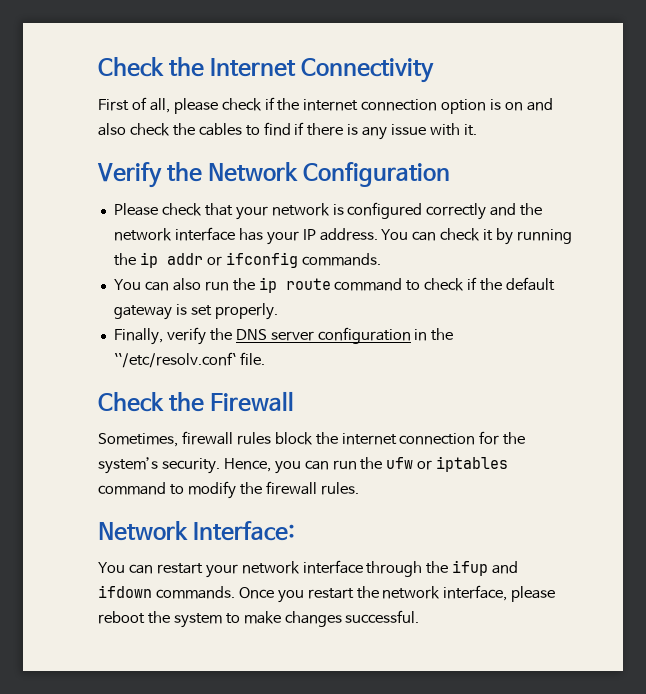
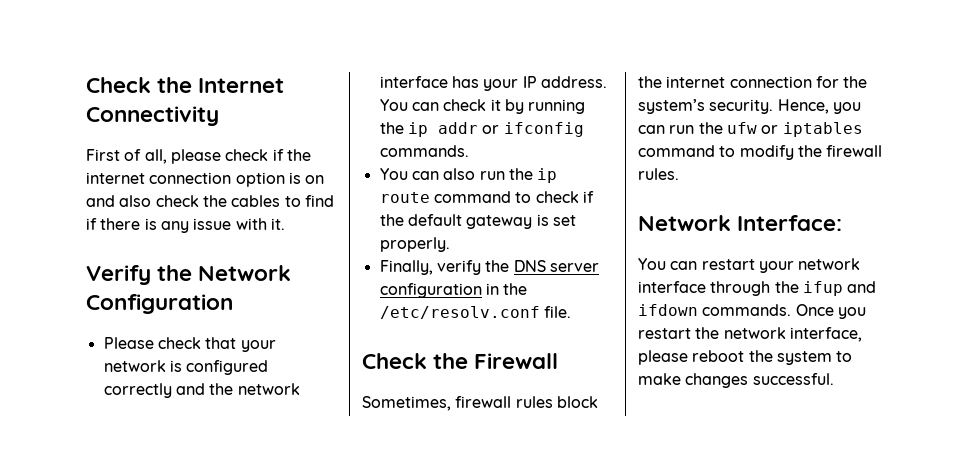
[113,352,236,368] ``/etc/resolv.conf` -> [379,306,540,319] /etc/resolv.conf

